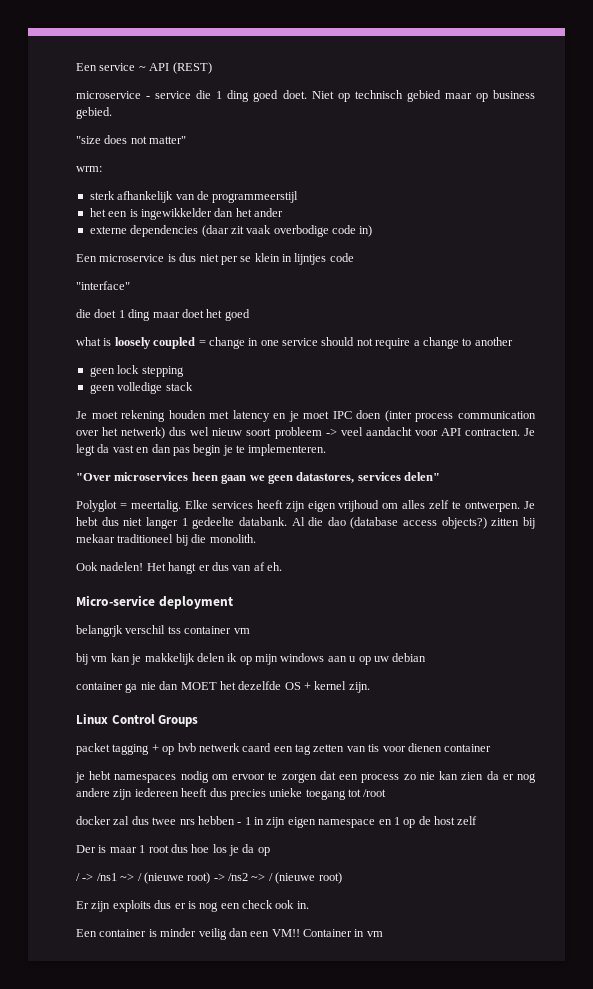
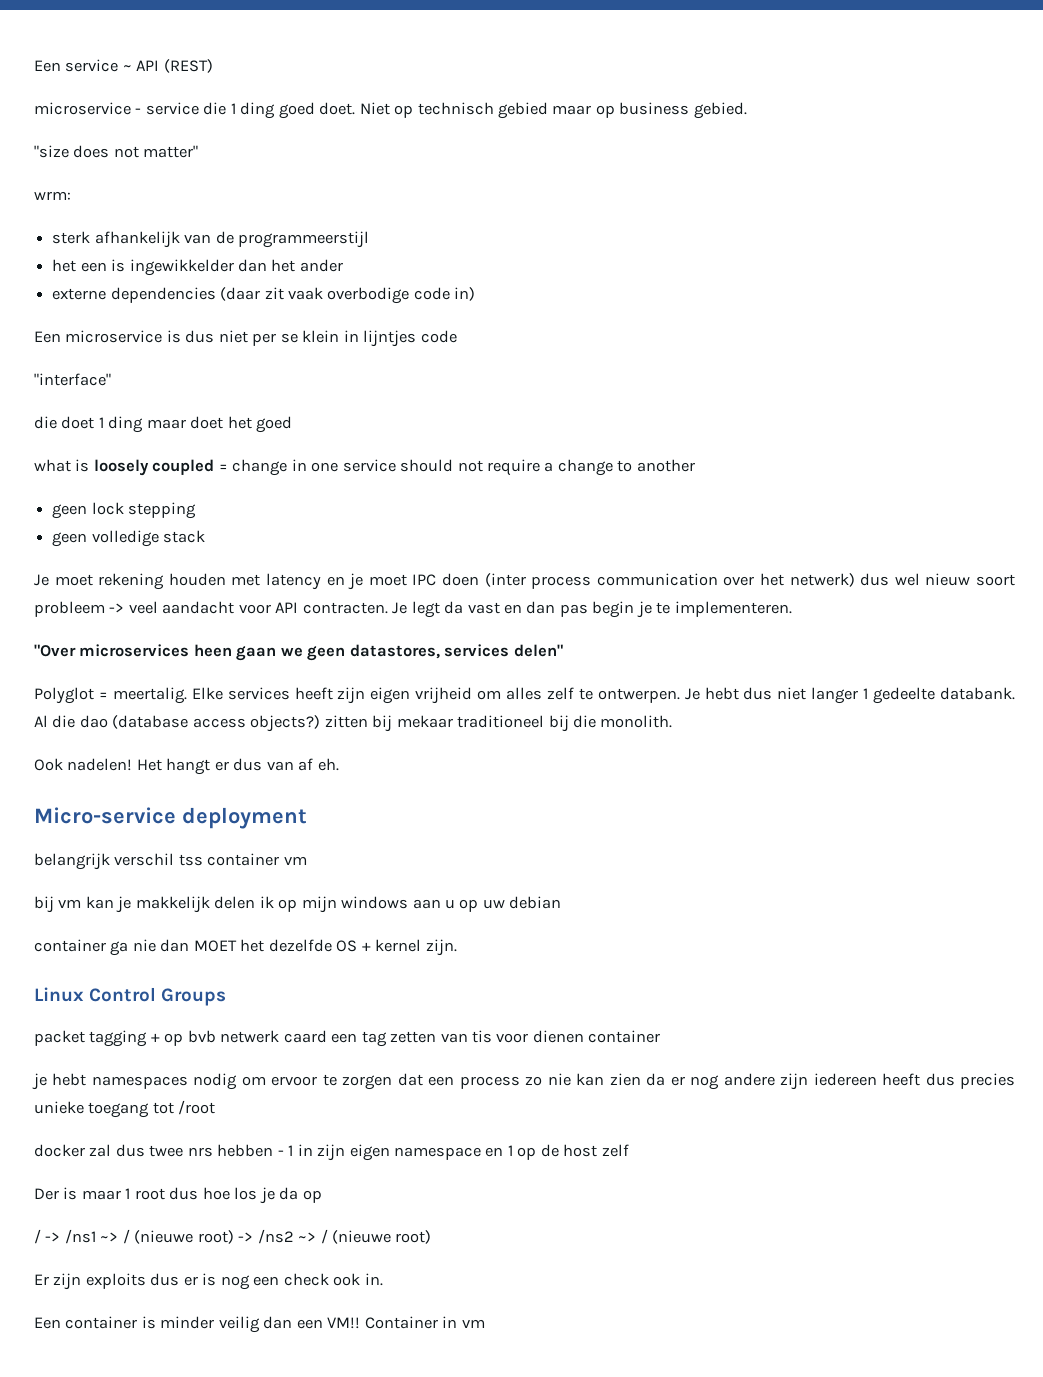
[338,500,380,512] vrijhoud -> [415,687,473,704] vrijheid
[76,625,123,637] belangrjk -> [34,853,110,870] belangrijk

